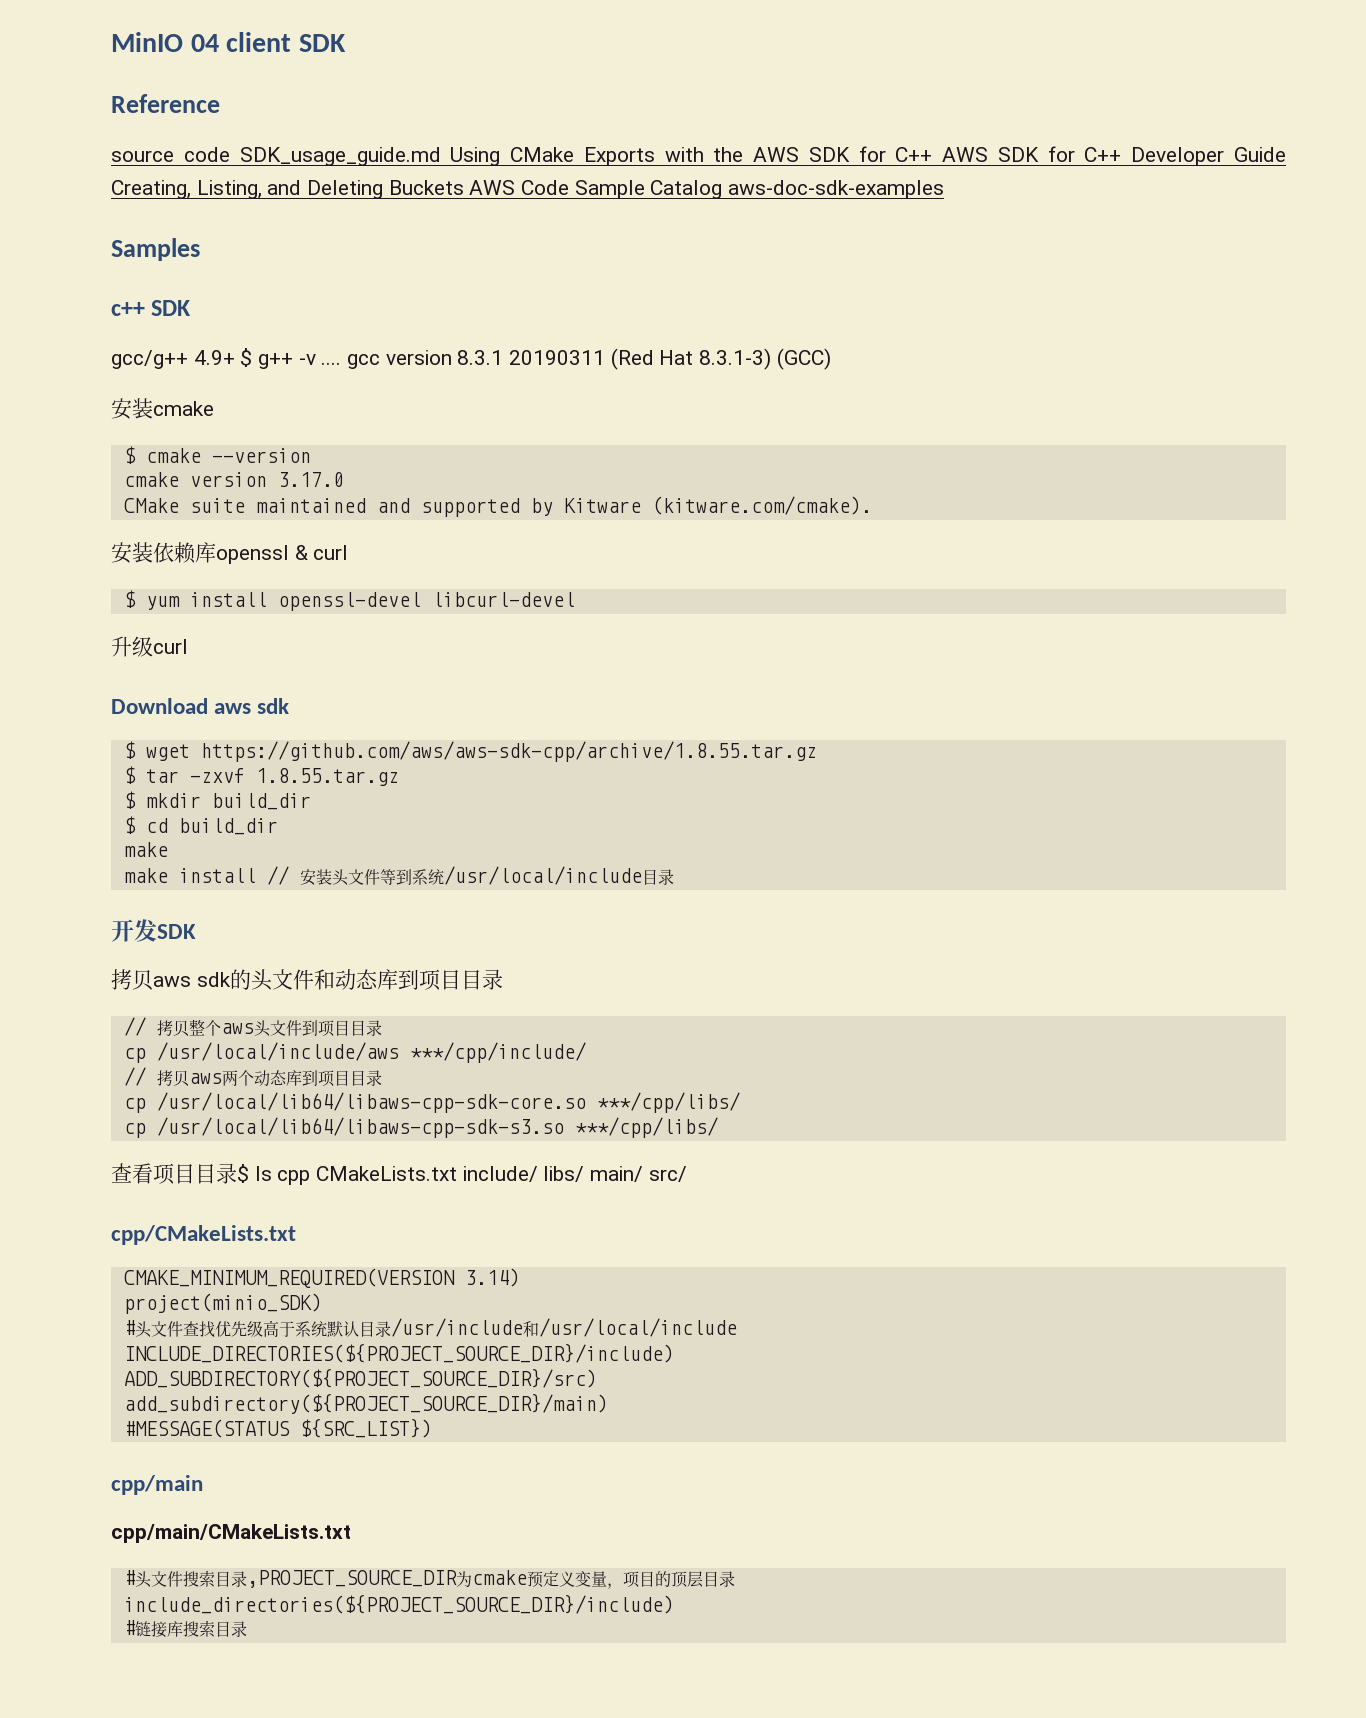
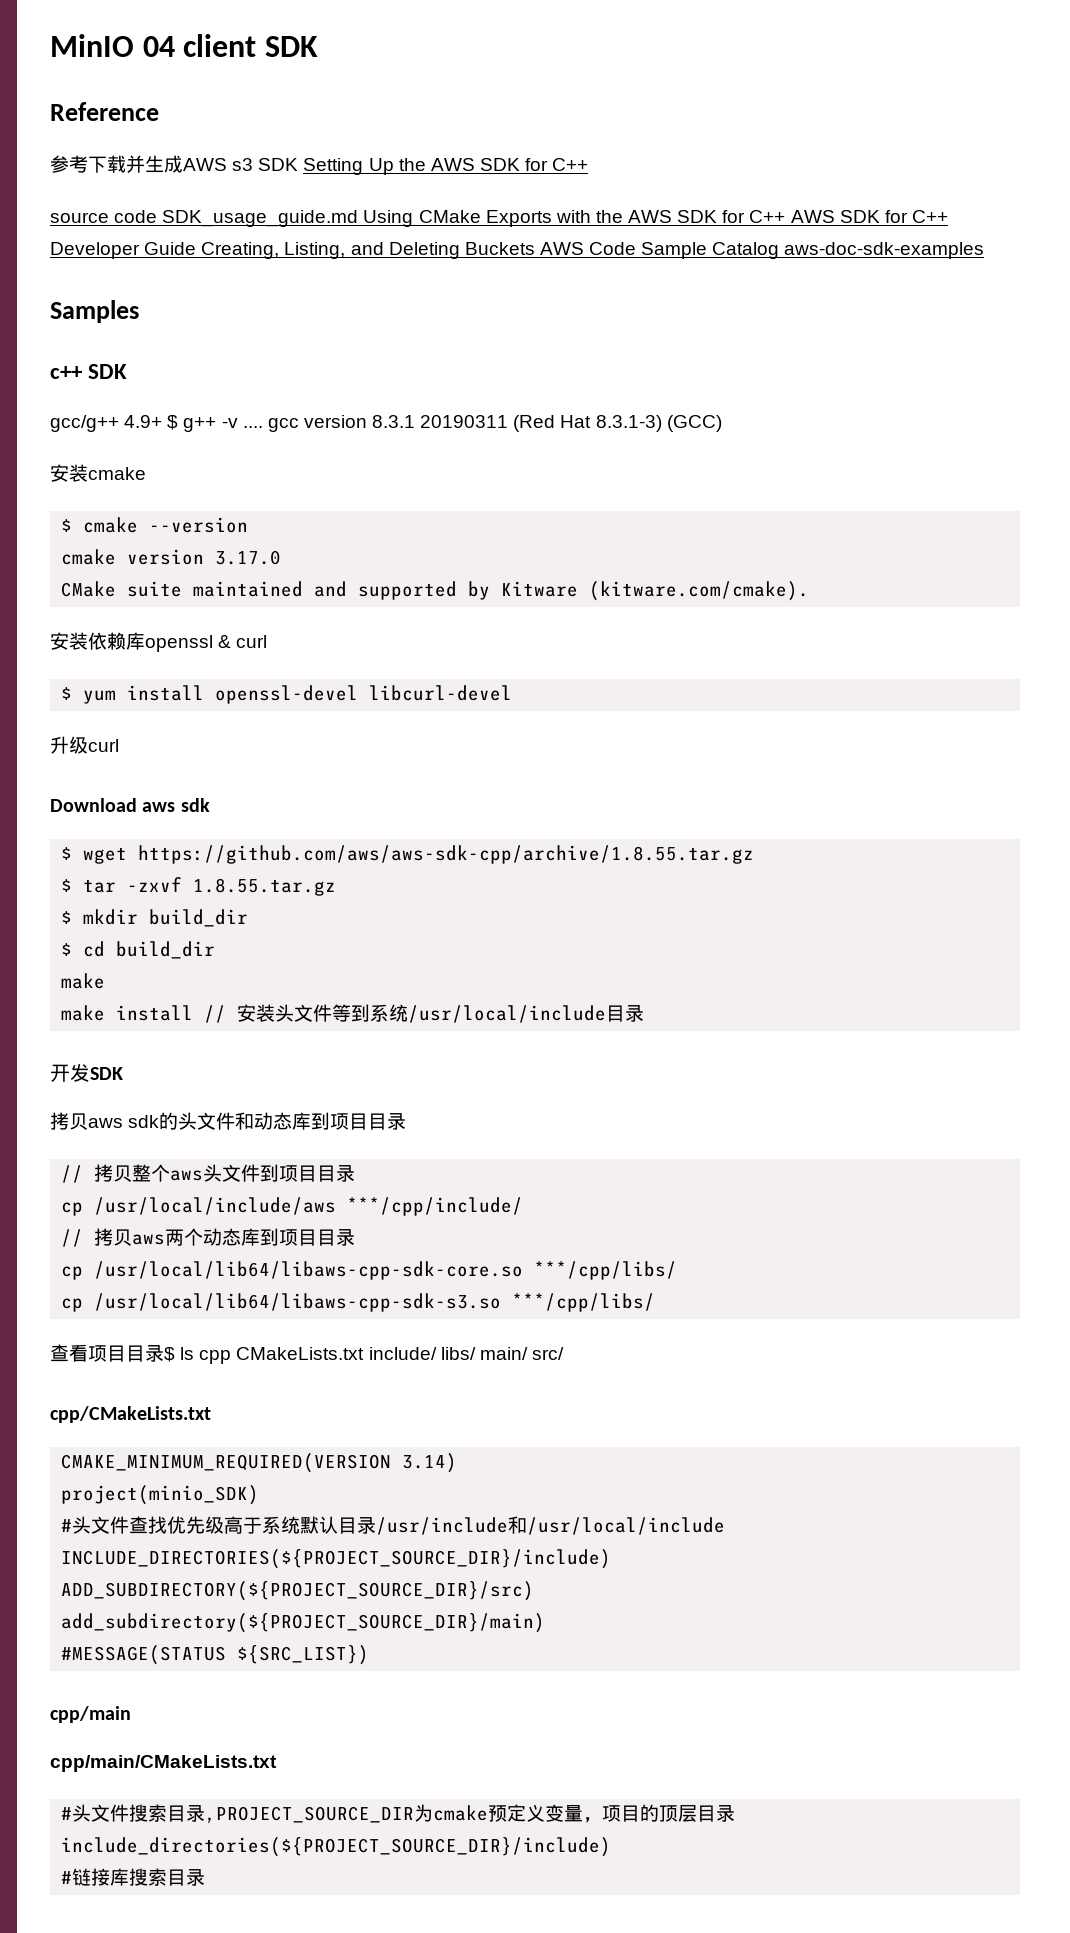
(220, 103) none -> [50,155,589,175] // 参考下载并生成AWS s3 SDK Setting Up the AWS SDK for C++

